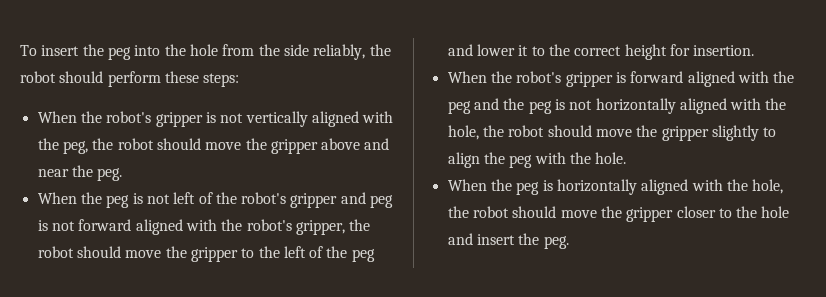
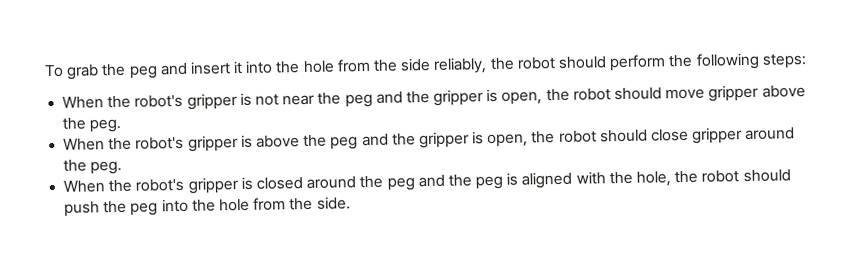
[41,44,131,60] insert the peg -> [66,60,244,80] grab the peg and insert it
[164,71,199,83] these -> [668,52,760,70] the following
[245,111,394,127] [37,138,267,154] vertically aligned with the peg, the robot should move the -> [282,87,706,108] near the peg and the gripper is open, the robot should move
[364,138,390,150] [37,165,123,181] [37,192,394,208] [37,219,371,235] [37,246,375,262] [447,44,755,60] [447,71,769,87] and near the peg. // When the peg is not left of the robot's gripper and peg is not forward aligned with the robot's gripper, the robot should move the gripper to the left of the peg and lower it to the correct height for insertion. // When the robot's gripper is forward aligned with -> [62,117,122,133] [63,127,796,152] [63,159,123,175] [63,176,357,194] the peg. // When the robot's gripper is above the peg and the gripper is open, the robot should close gripper around the peg. // When the robot's gripper is closed around
[569,98,787,114] [447,125,777,141] [447,152,627,168] [447,179,784,195] [447,206,790,222] [447,233,569,249] not horizontally aligned with the hole, the robot should move the gripper slightly to align the peg with the hole. // When the peg is horizontally aligned with the hole, the robot should move the gripper closer to the hole and insert the peg. -> [521,169,791,189] [64,196,351,217] aligned with the hole, the robot should push the peg into the hole from the side.

